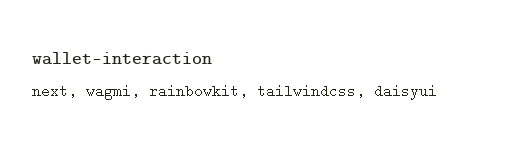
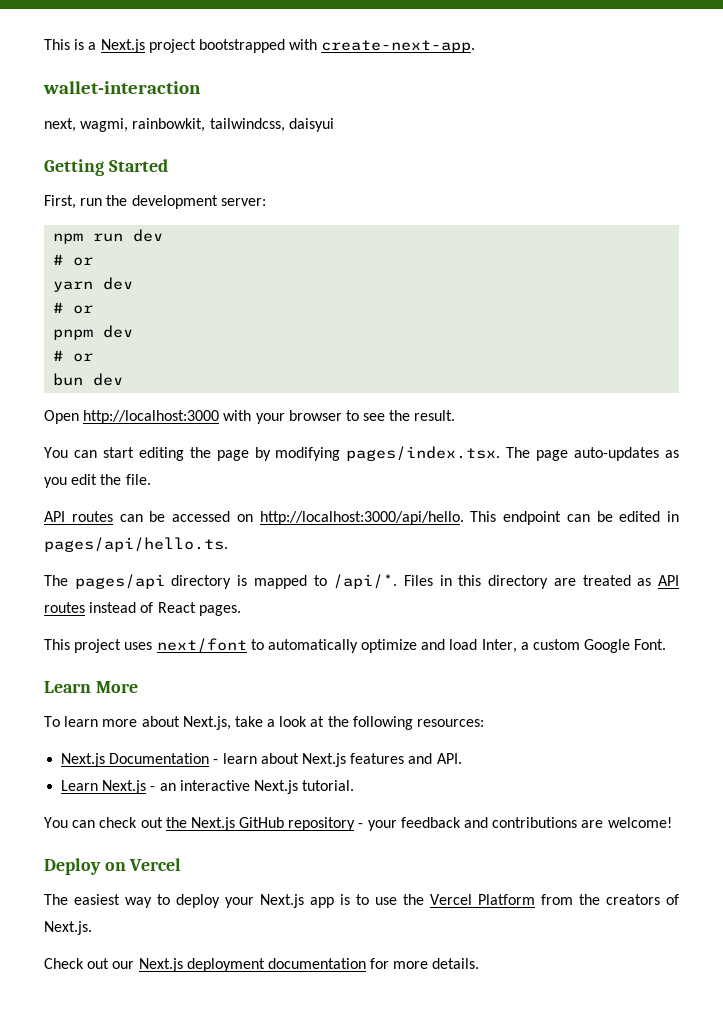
(32, 58) none -> [44,39,476,53] This is a Next.js project bootstrapped with create-next-app. //
(437, 92) none -> [44,159,168,176] [44,195,266,209] [53,229,164,244] [53,254,94,266] [53,277,134,292] [53,302,94,314] [53,325,134,340] [53,350,94,362] [53,373,124,386] [44,410,456,424] [44,446,679,461] [44,474,151,488] [44,511,679,525] [44,537,228,552] [44,574,679,589] [44,602,241,616] [44,638,667,653] [44,681,138,693] [44,716,485,730] [61,753,462,767] [61,780,355,794] [44,817,672,831] [44,858,182,875] [44,894,679,908] [44,921,92,935] [44,958,480,972] // Getting Started // First, run the development server: // npm run dev // # or // yarn dev // # or // pnpm dev // # or // bun dev // Open http://localhost:3000 with your browser to see the result. // You can start editing the page by modifying pages/index.tsx. The page auto-updates as you edit the file. // API routes can be accessed on http://localhost:3000/api/hello. This endpoint can be edited in pages/api/hello.ts. // The pages/api directory is mapped to /api/*. Files in this directory are treated as API routes instead of React pages. // This project uses next/font to automatically optimize and load Inter, a custom Google Font. // Learn More // To learn more about Next.js, take a look at the following resources: // Next.js Documentation - learn about Next.js features and API. // Learn Next.js - an interactive Next.js tutorial. // You can check out the Next.js GitHub repository - your feedback and contributions are welcome! // Deploy on Vercel // The easiest way to deploy your Next.js app is to use the Vercel Platform from the creators of Next.js. // Check out our Next.js deployment documentation for more details.

